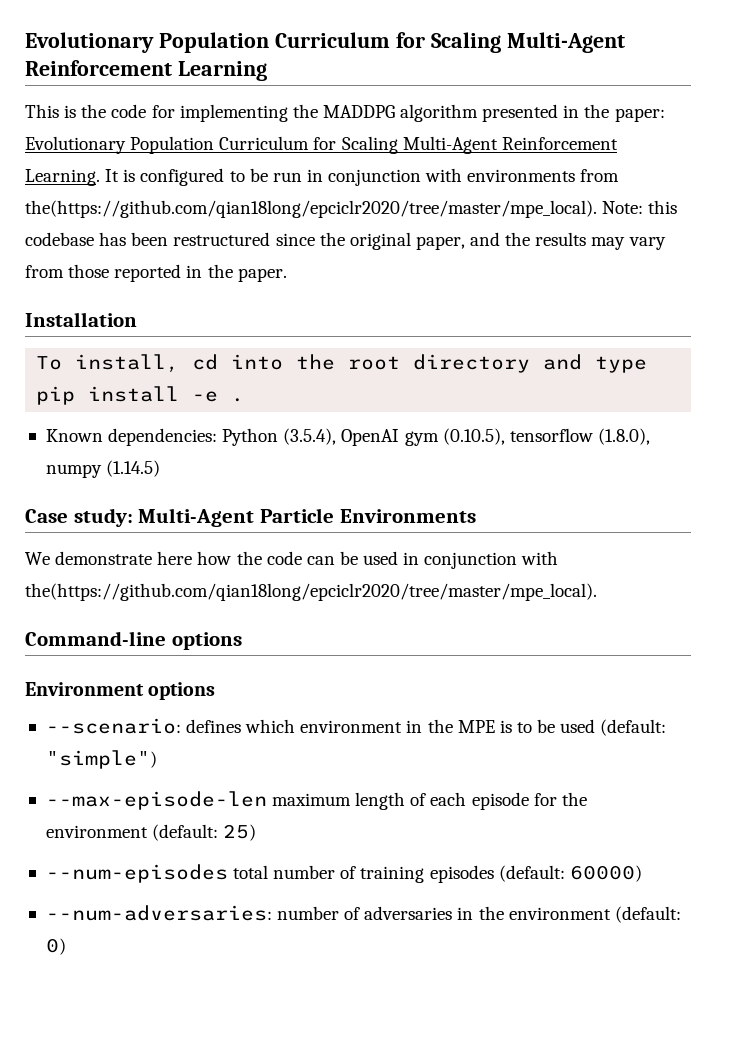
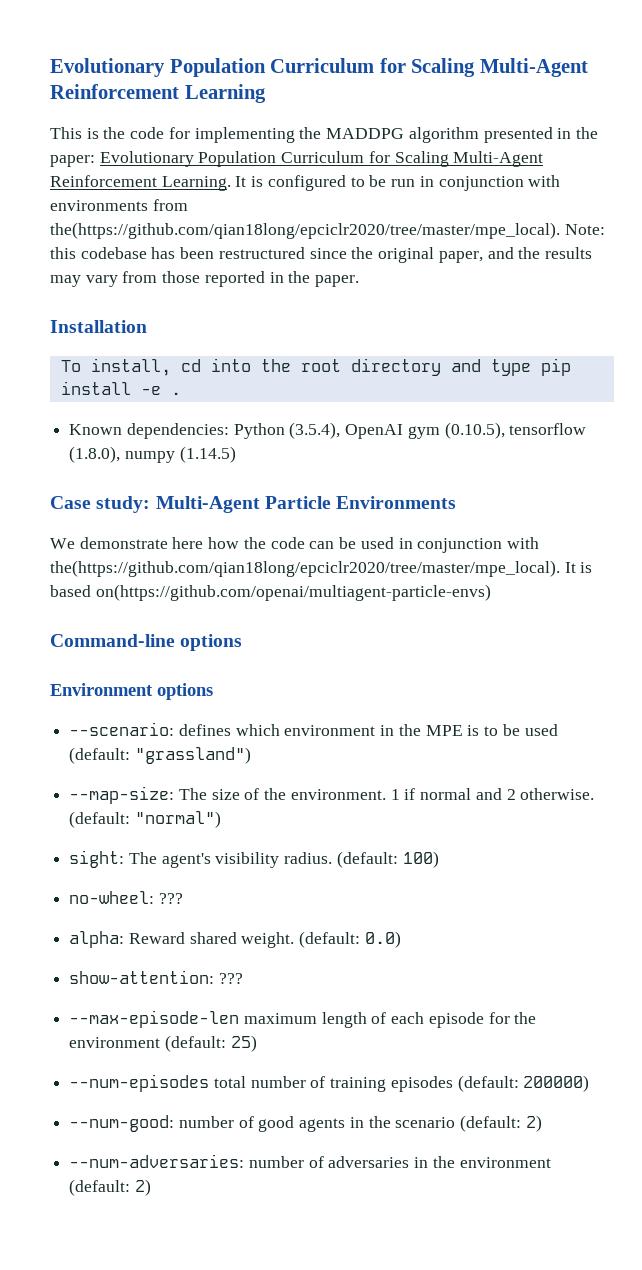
(597, 592) none -> [564,562,593,573] [50,584,491,601] It is based on(https://github.com/openai/multiagent-particle-envs)
[45,750,157,769] "simple") -> [134,747,251,764] [69,786,595,804] [69,811,221,828] [69,850,439,868] [69,891,183,904] [69,931,401,948] [69,970,243,984] "grassland") // --map-size: The size of the environment. 1 if normal and 2 otherwise. (default: "normal") // sight: The agent's visibility radius. (default: 100) // no-wheel: ??? // alpha: Reward shared weight. (default: 0.0) // show-attention: ???
[569,865,642,882] 60000) -> [523,1075,590,1092] [69,1115,542,1132] 200000) // --num-good: number of good agents in the scenario (default: 2)
[45,938,66,955] 0) -> [134,1179,151,1196] 2)

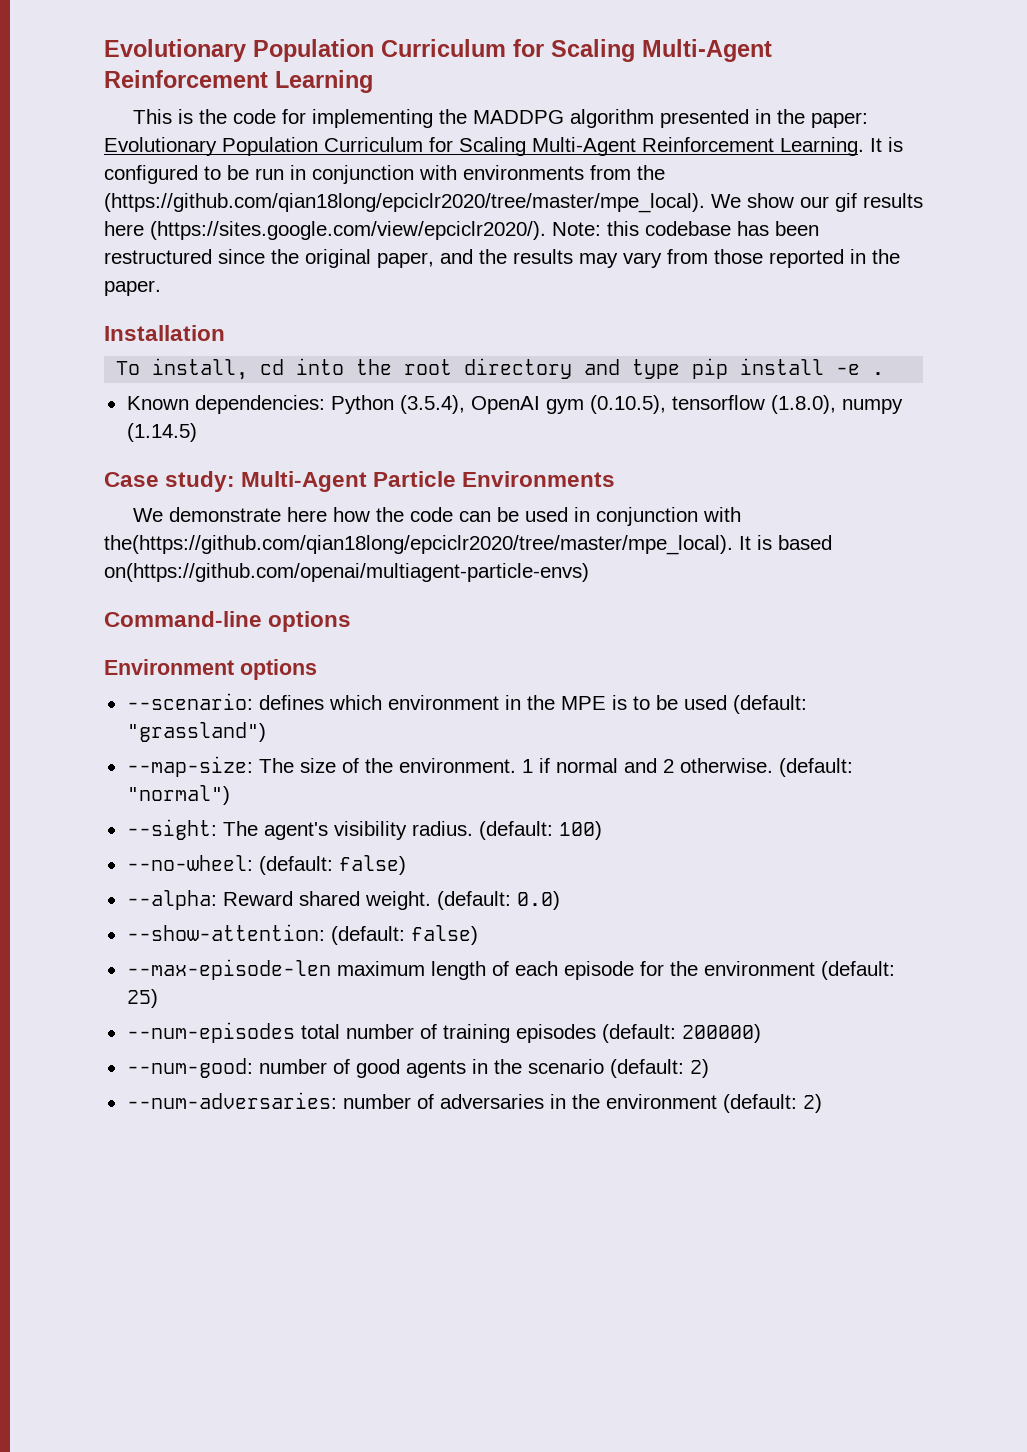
[50,222,560,239] the(https://github.com/qian18long/epciclr2020/tree/master/mpe_local). -> [637,165,665,180] [104,193,923,213] [104,221,546,240] the (https://github.com/qian18long/epciclr2020/tree/master/mpe_local). We show our gif results here (https://sites.google.com/view/epciclr2020/).
[69,850,125,868] sight: -> [126,819,217,840] --sight:
[69,891,183,904] [69,931,125,948] no-wheel: ??? // alpha: -> [126,855,406,875] [126,890,217,910] --no-wheel: (default: false) // --alpha:
[69,970,243,984] show-attention: ??? -> [126,924,478,945] --show-attention: (default: false)

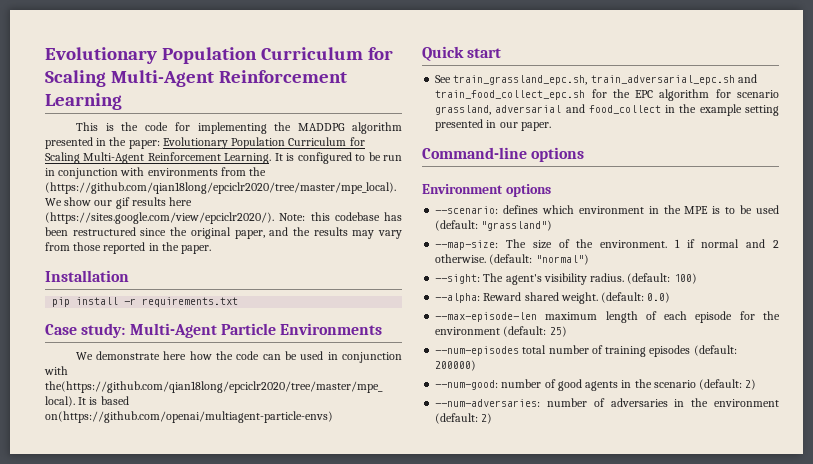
[116,358,885,380] [126,395,903,414] [126,423,197,442] To install, cd into the root directory and type pip install -e . // Known dependencies: Python (3.5.4), OpenAI gym (0.10.5), tensorflow (1.8.0), numpy (1.14.5) -> [52,297,239,307] pip install -r requirements.txt
(589, 572) none -> [422,46,502,61] [435,74,757,85] [435,89,779,101] [435,104,779,116] [435,119,551,131] // Quick start // See train_grassland_epc.sh, train_adversarial_epc.sh and train_food_collect_epc.sh for the EPC algorithm for scenario grassland, adversarial and food_collect in the example setting presented in our paper.
[126,855,406,875] // --no-wheel: (default: false) -> (697, 278) none
[126,924,478,945] // --show-attention: (default: false) -> (671, 297) none

